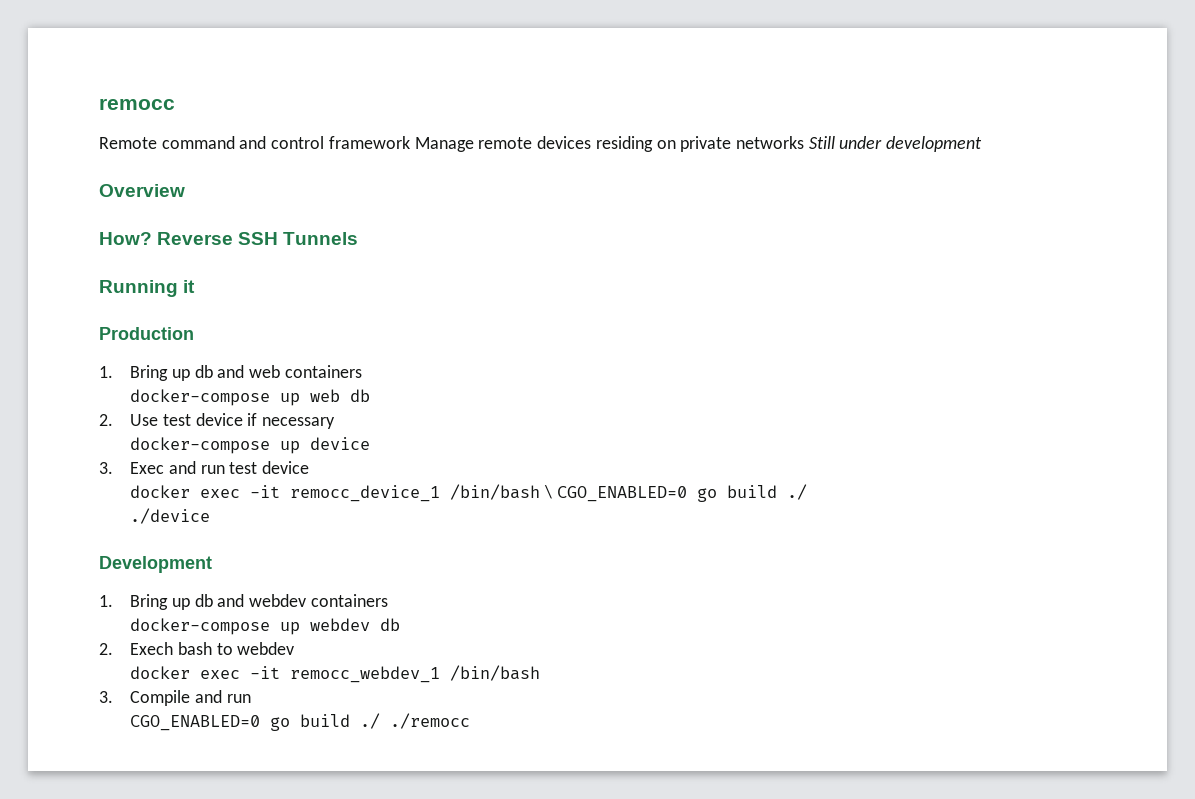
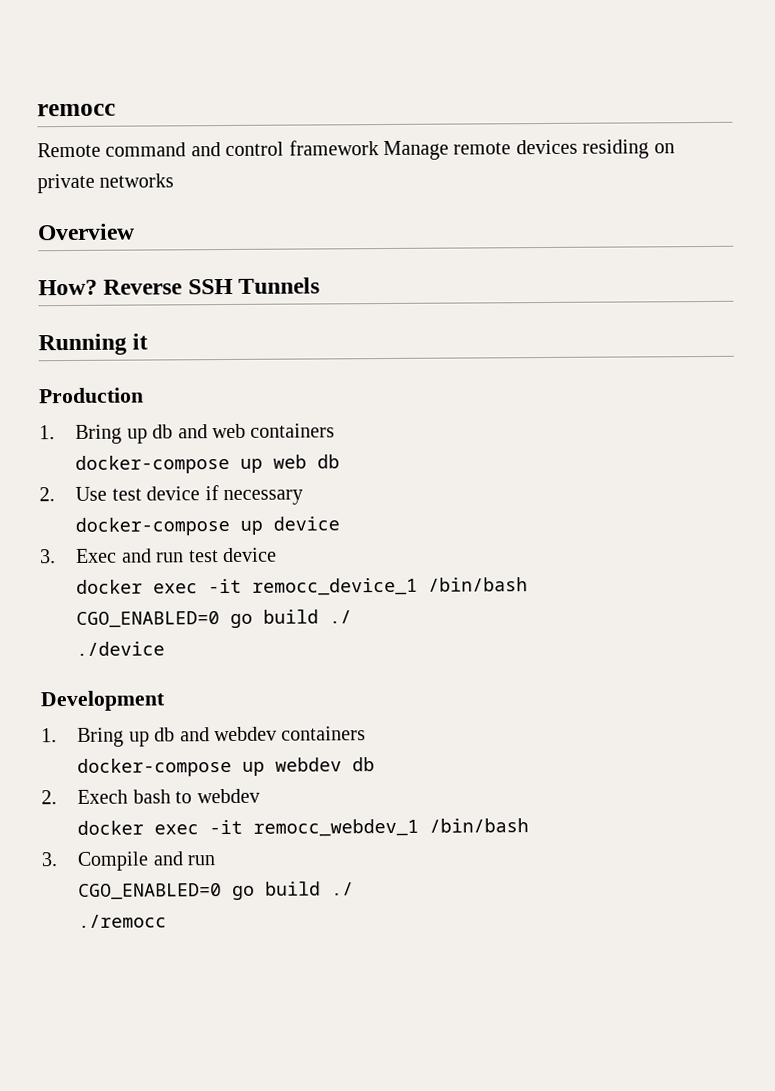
[808,136,983,152] Still under development -> (175, 180) none
[543,485,552,499] \ -> (529, 584) //
(381, 721) none -> (355, 889) //

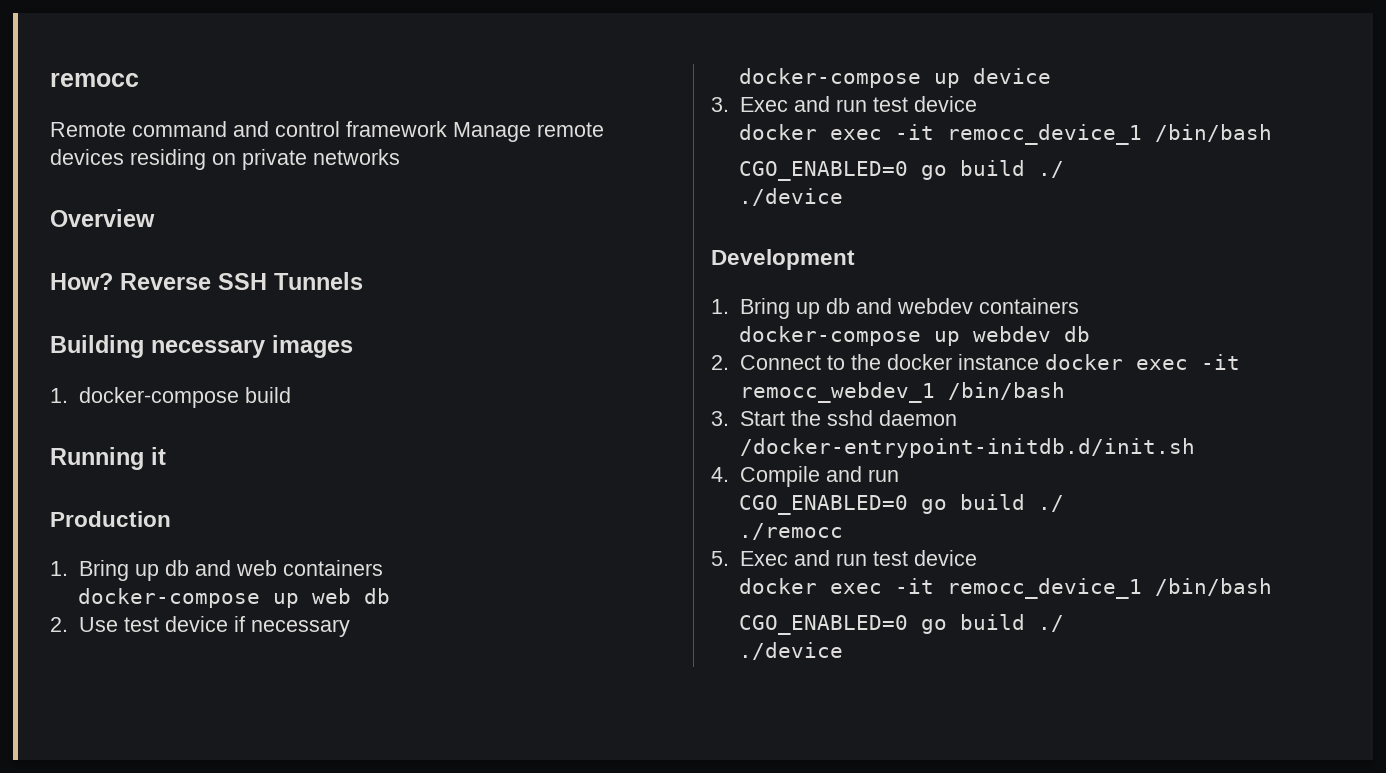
(321, 285) none -> [50,335,353,358] [50,387,291,408] // Building necessary images // 1. docker-compose build
[77,788,260,804] Exech bash to webdev // -> [739,354,1039,370] Connect to the docker instance
(58, 859) none -> [739,410,957,426] [739,438,1195,458] [711,467,729,482] Start the sshd daemon /docker-entrypoint-initdb.d/init.sh // 4.
(168, 921) none -> [711,550,977,566] [739,578,1273,599] [739,614,1065,635] [739,642,844,660] // 5. Exec and run test device // docker exec -it remocc_device_1 /bin/bash // CGO_ENABLED=0 go build ./ // ./device

